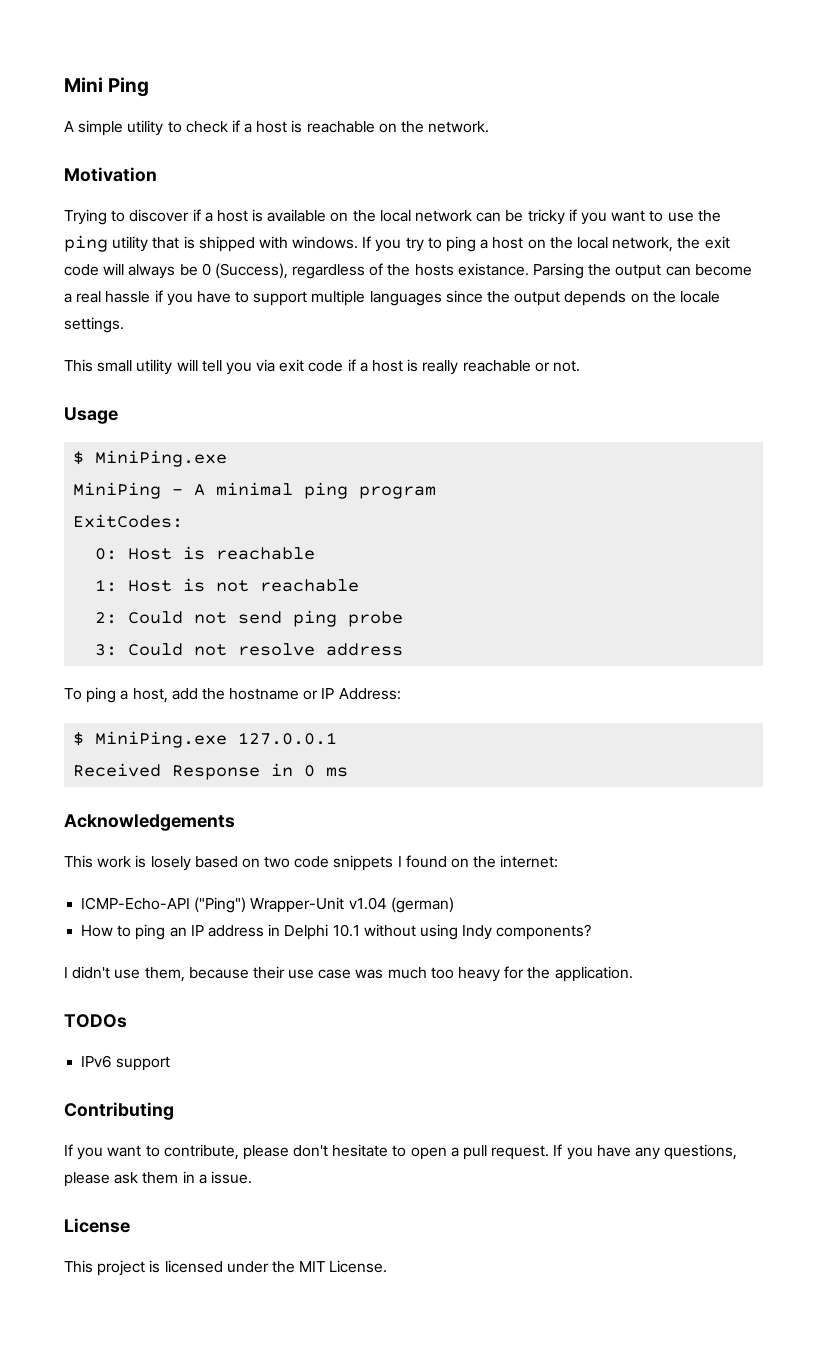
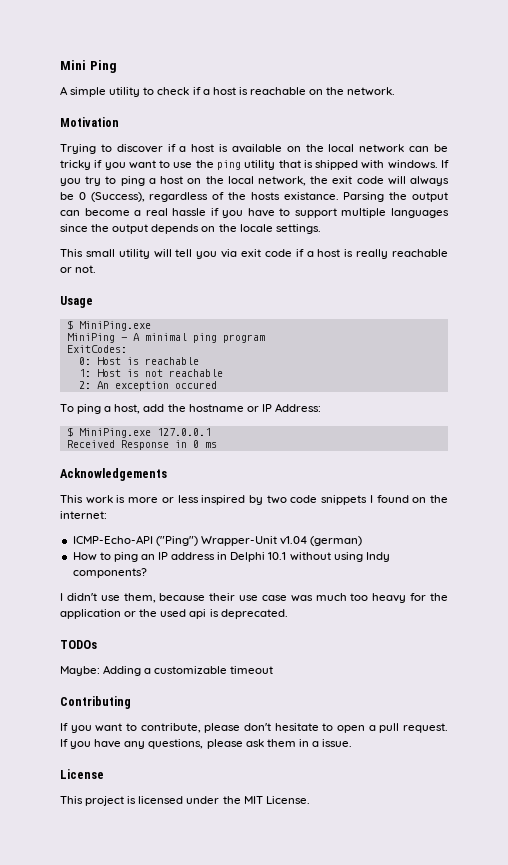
[128,610,404,627] [95,643,404,656] Could not send ping probe // 3: Could not resolve address -> [96,381,217,391] An exception occured
[150,856,260,871] losely based on -> [128,495,263,505] more or less inspired by
[554,966,633,982] [64,1014,127,1028] [81,1055,171,1071] application. // TODOs // IPv6 support -> [60,609,288,619] [60,640,97,649] [60,665,274,676] application or the used api is deprecated. // TODOs // Maybe: Adding a customizable timeout

